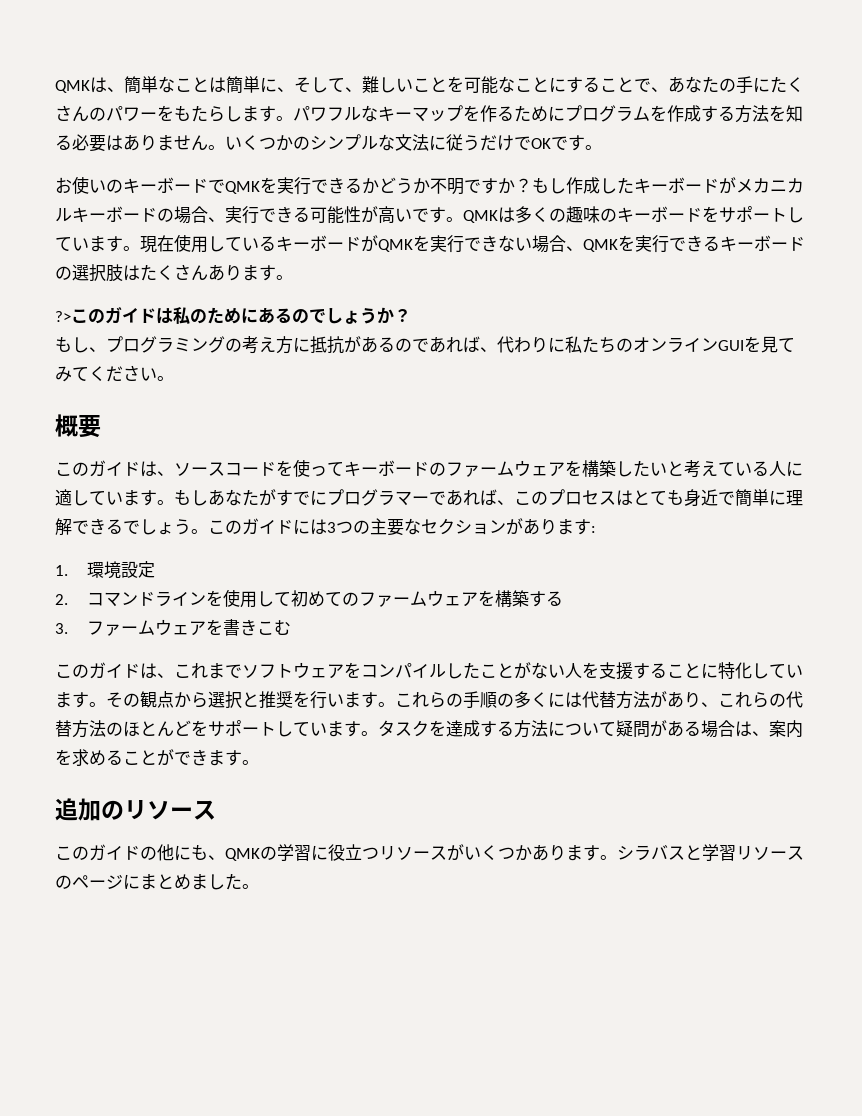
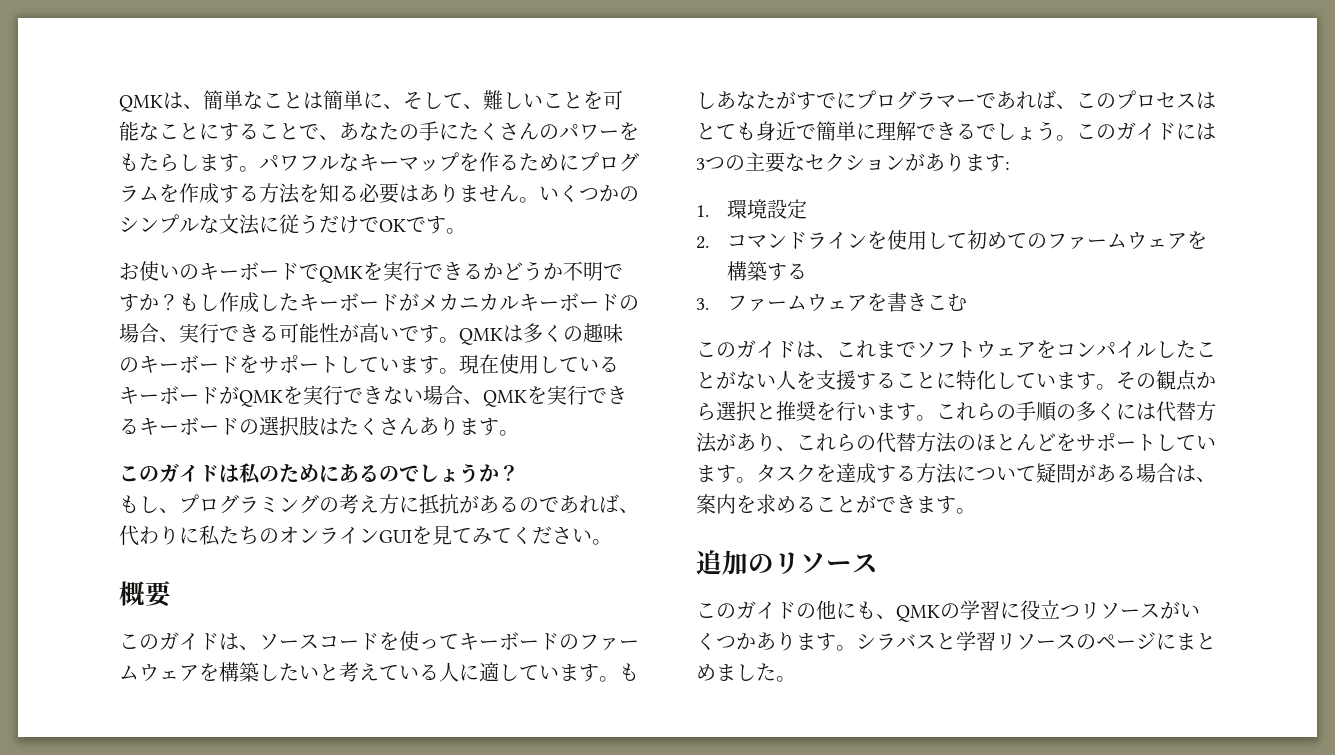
[55,311,71,322] ?> -> (519, 433) none

